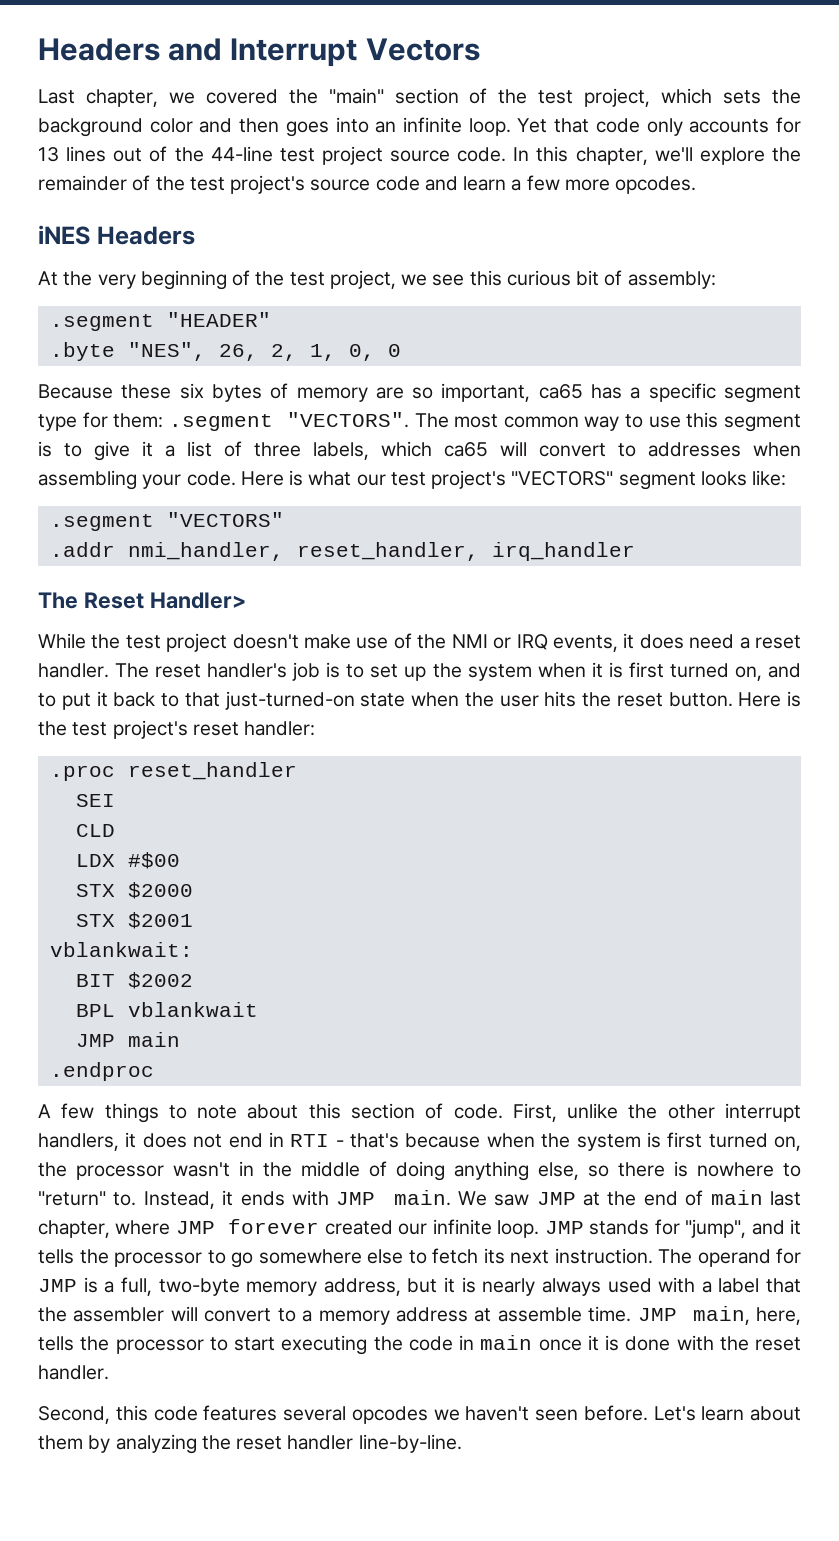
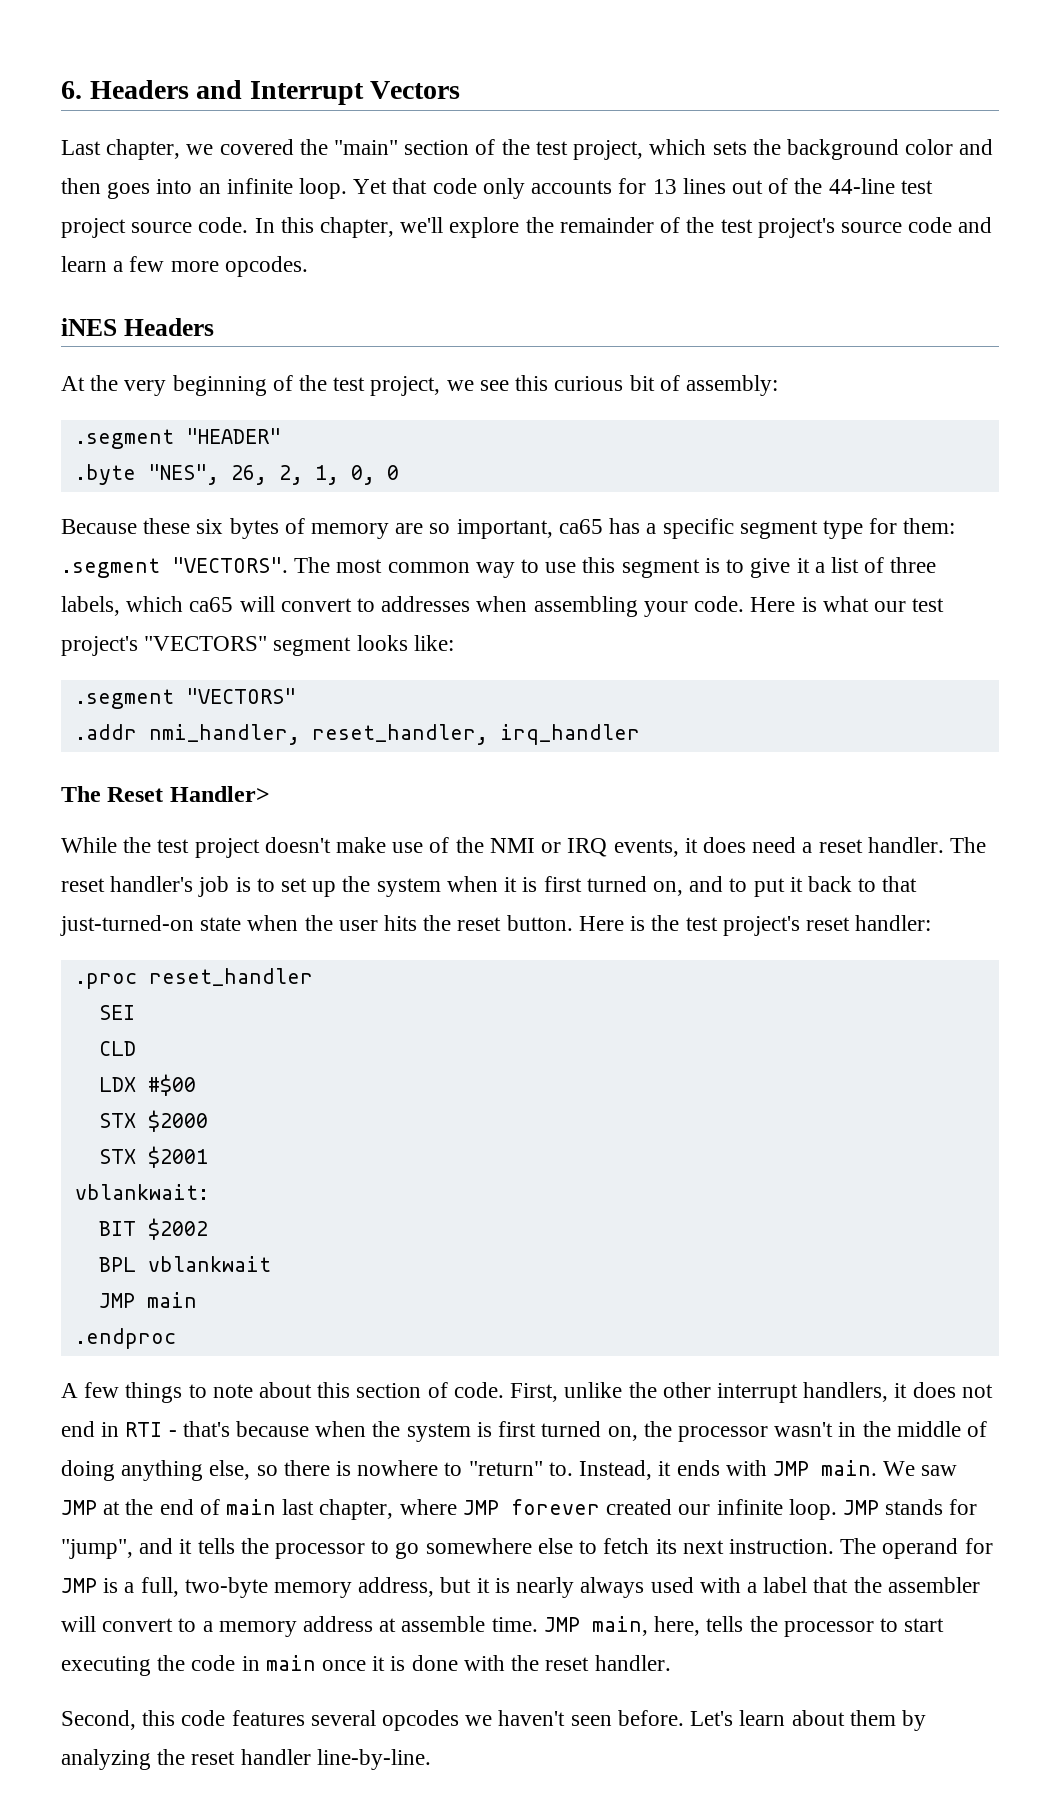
(38, 49) none -> [61,81,82,99] 6.

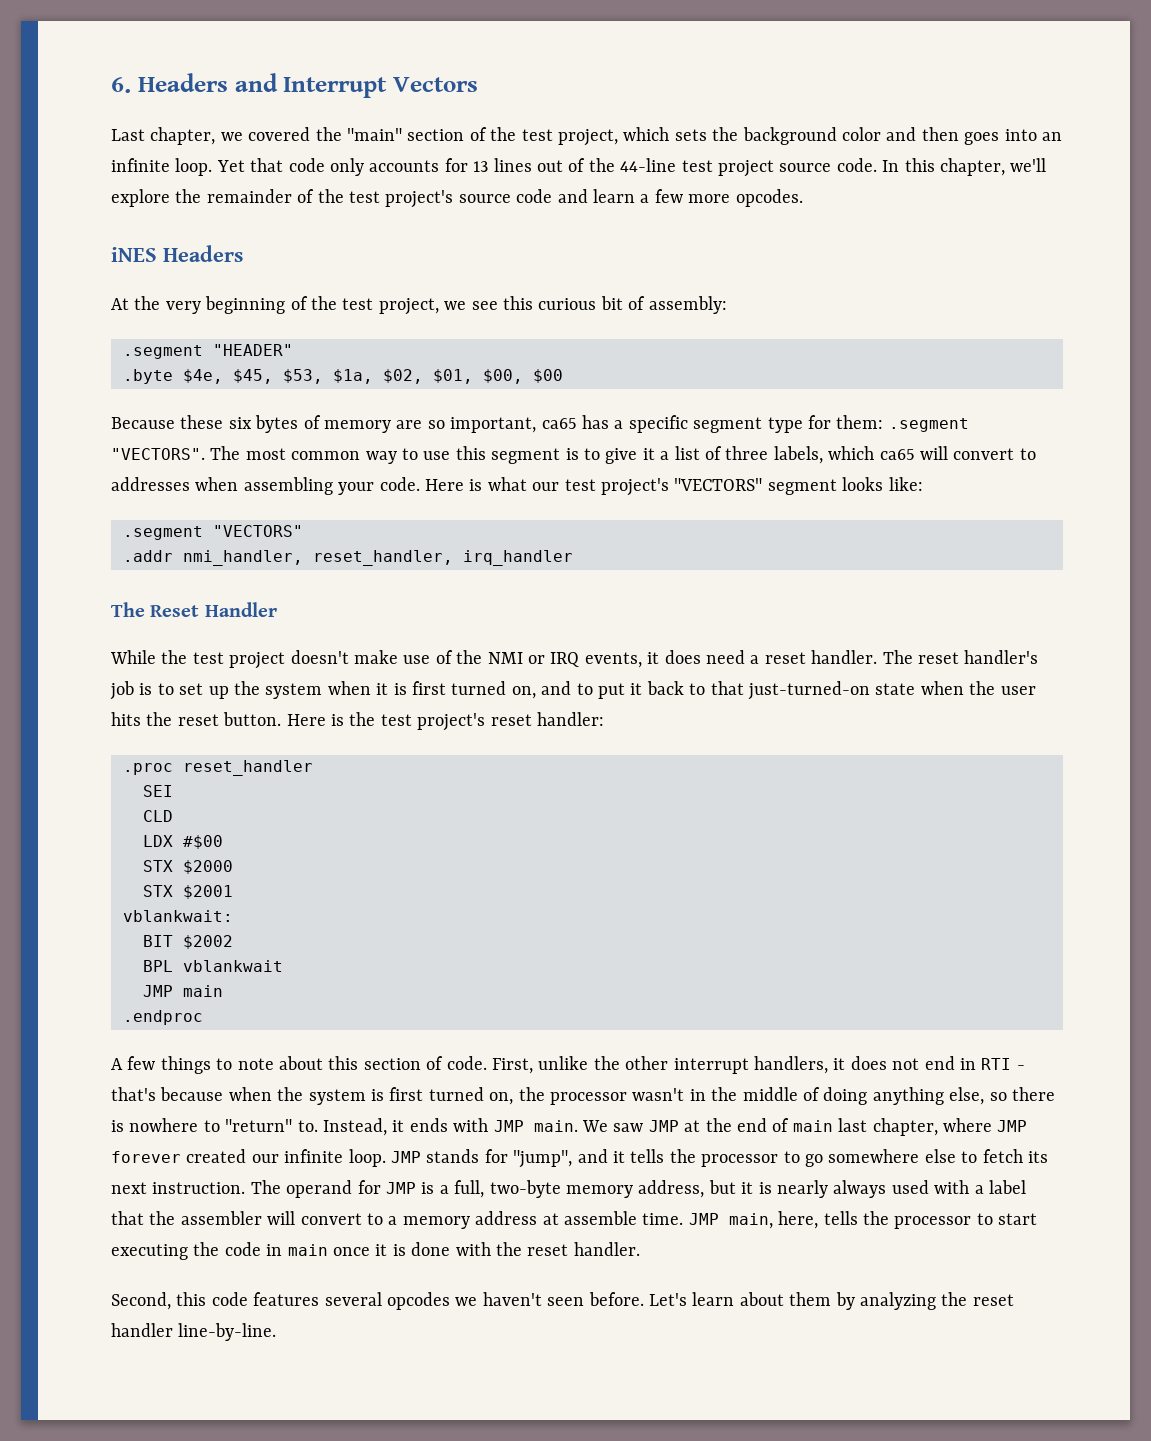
[147,464,399,485] "NES", 26, 2, 1, 0, 0 -> [183,369,563,384] $4e, $45, $53, $1a, $02, $01, $00, $00
[169,786,270,802] Handler> -> [204,602,277,617] Handler

